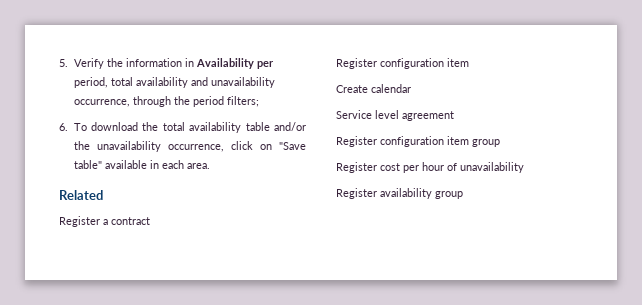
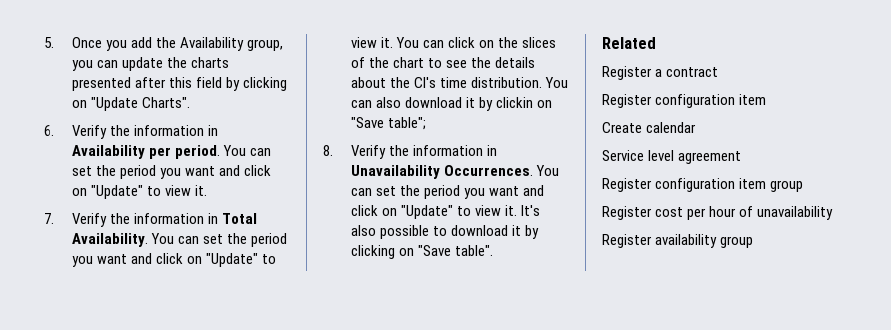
(68, 63) none -> [71,37,283,51] [71,57,229,71] [71,77,287,91] [71,97,190,111] [44,125,54,136] Once you add the Availability group, you can update the charts presented after this field by clicking on "Update Charts". // 6.
[73,77,275,88] [73,96,259,107] [59,122,306,133] [73,141,306,152] [73,160,210,169] period, total availability and unavailability occurrence, through the period filters; // 6. To download the total availability table and/or the unavailability occurrence, click on "Save table" available in each area. -> [174,145,271,159] [71,165,271,179] [71,185,207,199] [44,213,257,227] [71,233,287,247] [71,253,276,267] [350,37,556,48] [350,57,535,68] [350,77,568,88] [350,97,552,111] [350,117,426,130] [323,145,497,159] [350,165,559,179] [350,185,544,199] [350,205,540,219] [350,225,539,239] [350,245,493,259] period. You can set the period you want and click on "Update" to view it. // 7. Verify the information in Total Availability. You can set the period you want and click on "Update" to view it. You can click on the slices of the chart to see the details about the CI's time distribution. You can also download it by clickin on "Save table"; // 8. Verify the information in Unavailability Occurrences. You can set the period you want and click on "Update" to view it. It's also possible to download it by clicking on "Save table".

